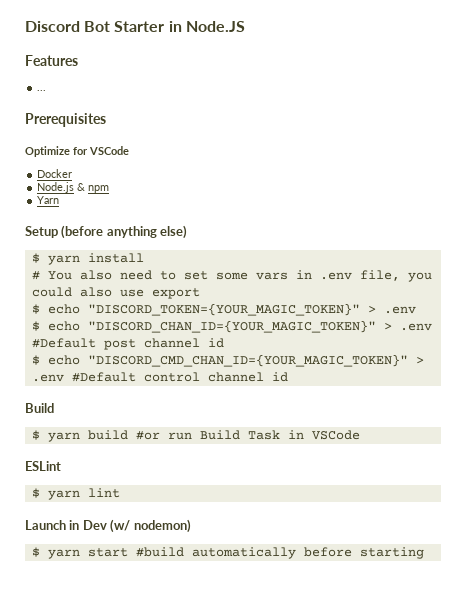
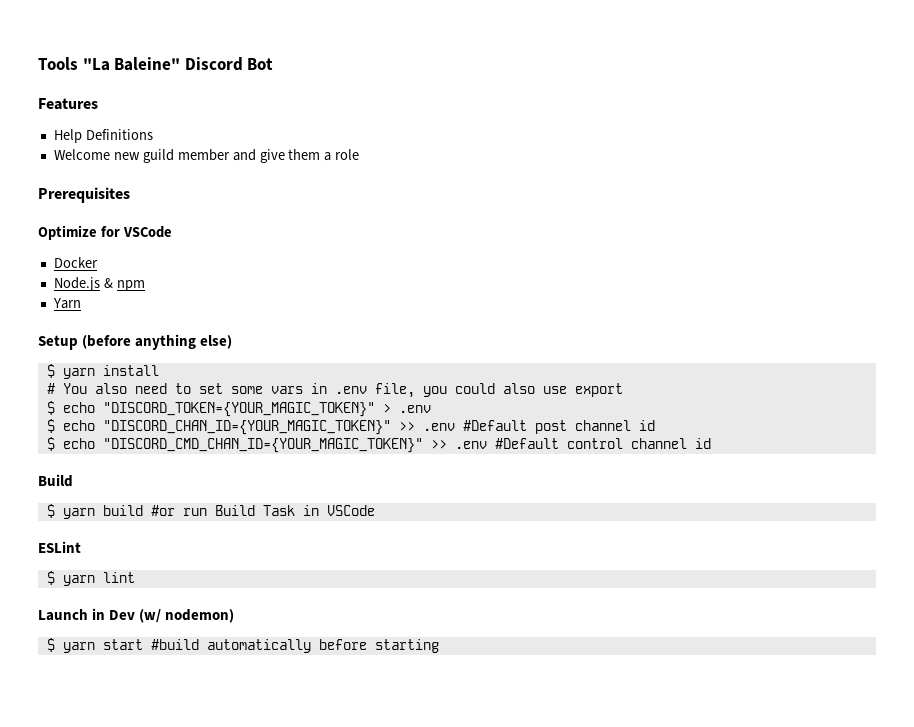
(25, 26) none -> [38,57,181,71] Tools "La Baleine"
[114,21,245,32] [25,55,78,66] [37,90,47,91] Starter in Node.JS // Features // ... -> [38,98,98,110] [53,129,153,143] [53,149,360,163] // Features // Help Definitions // Welcome new guild member and give them a role
[383,323,392,330] > -> [398,422,415,431] >>
[415,357,424,364] > -> [430,440,447,449] >>

